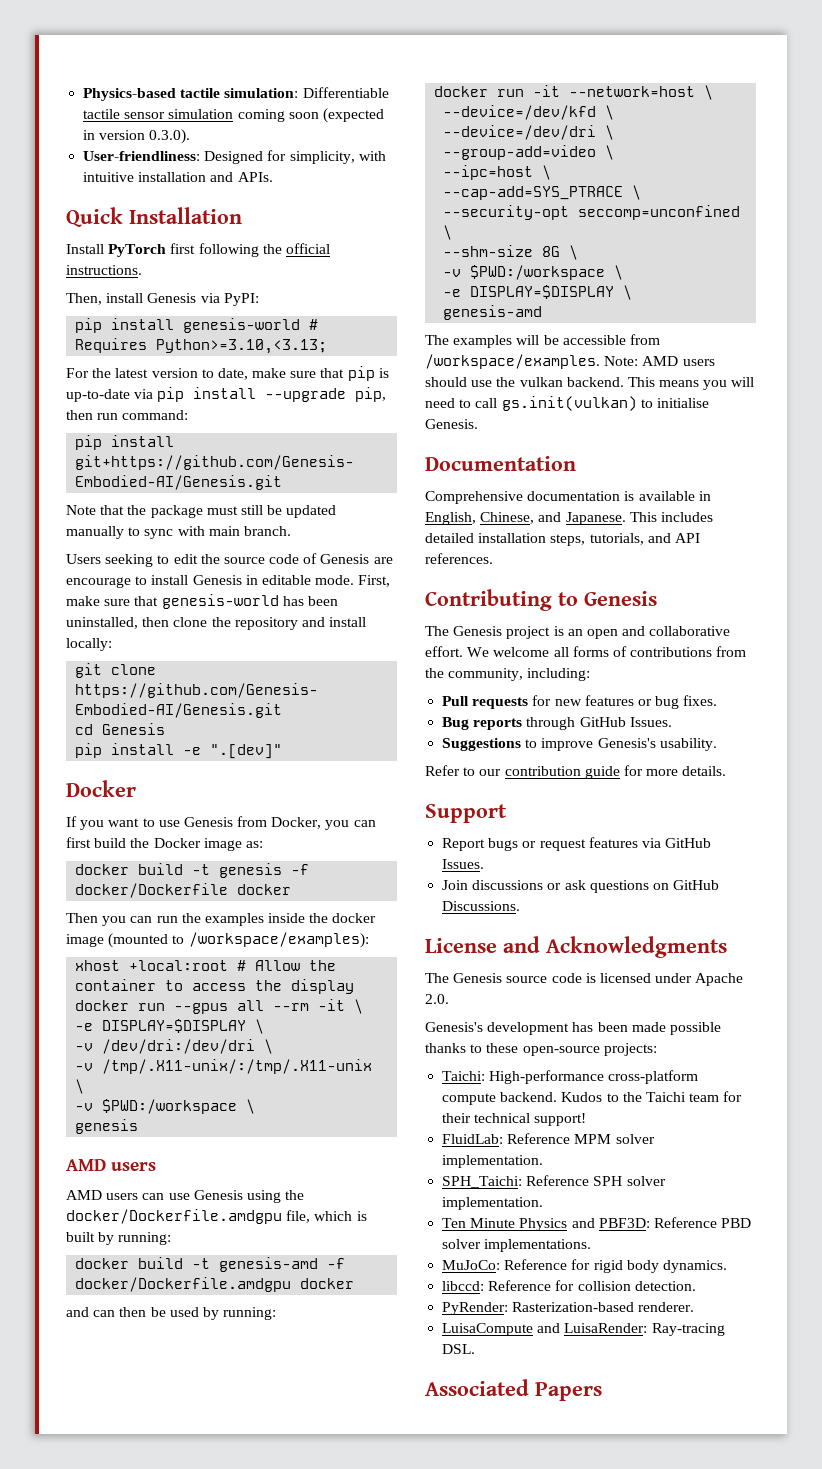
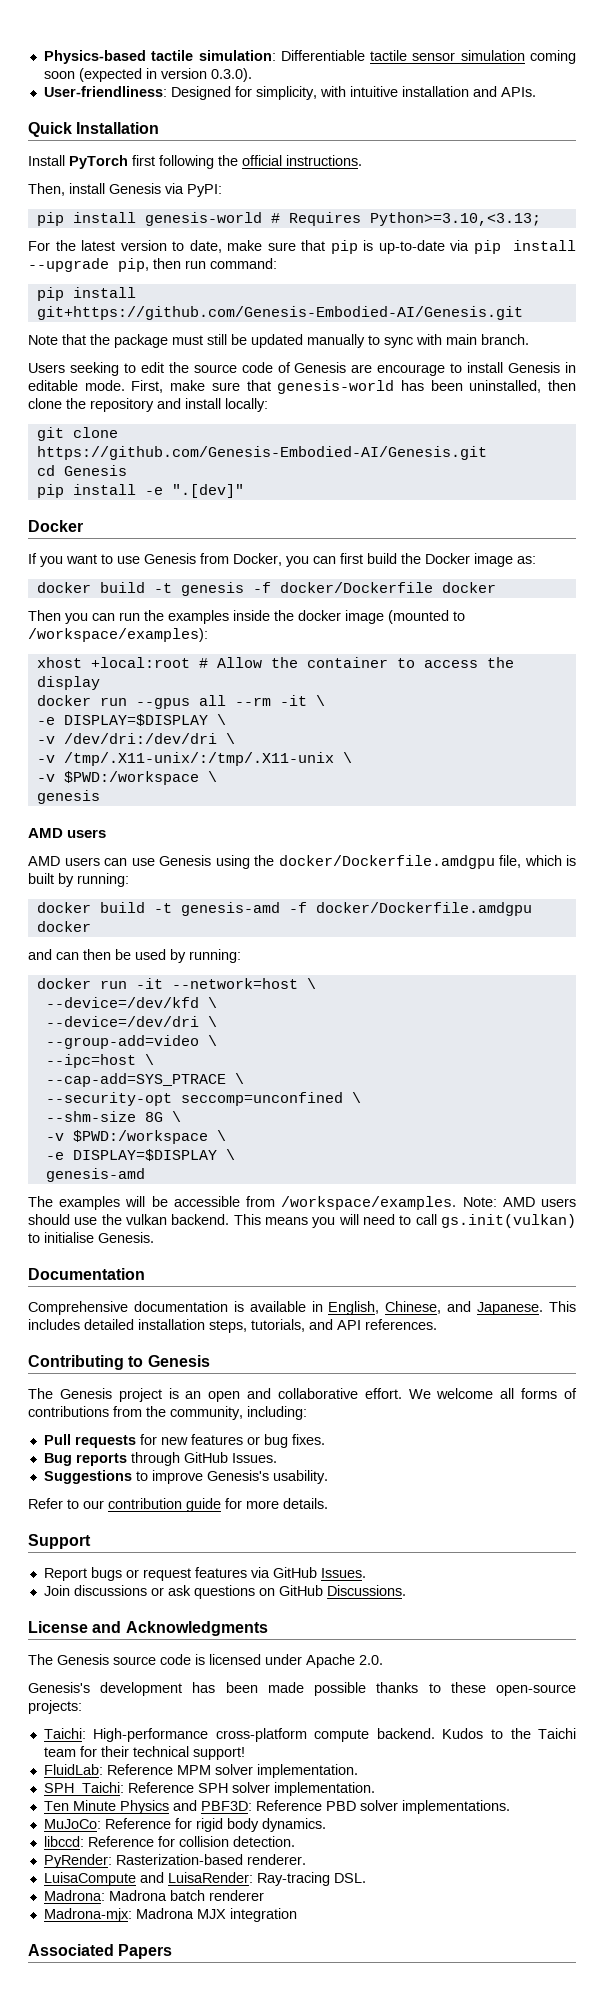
(476, 1349) none -> [43,1890,264,1901] [43,1908,297,1922] // Madrona: Madrona batch renderer // Madrona-mjx: Madrona MJX integration

